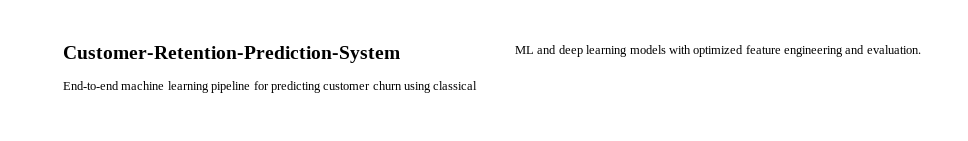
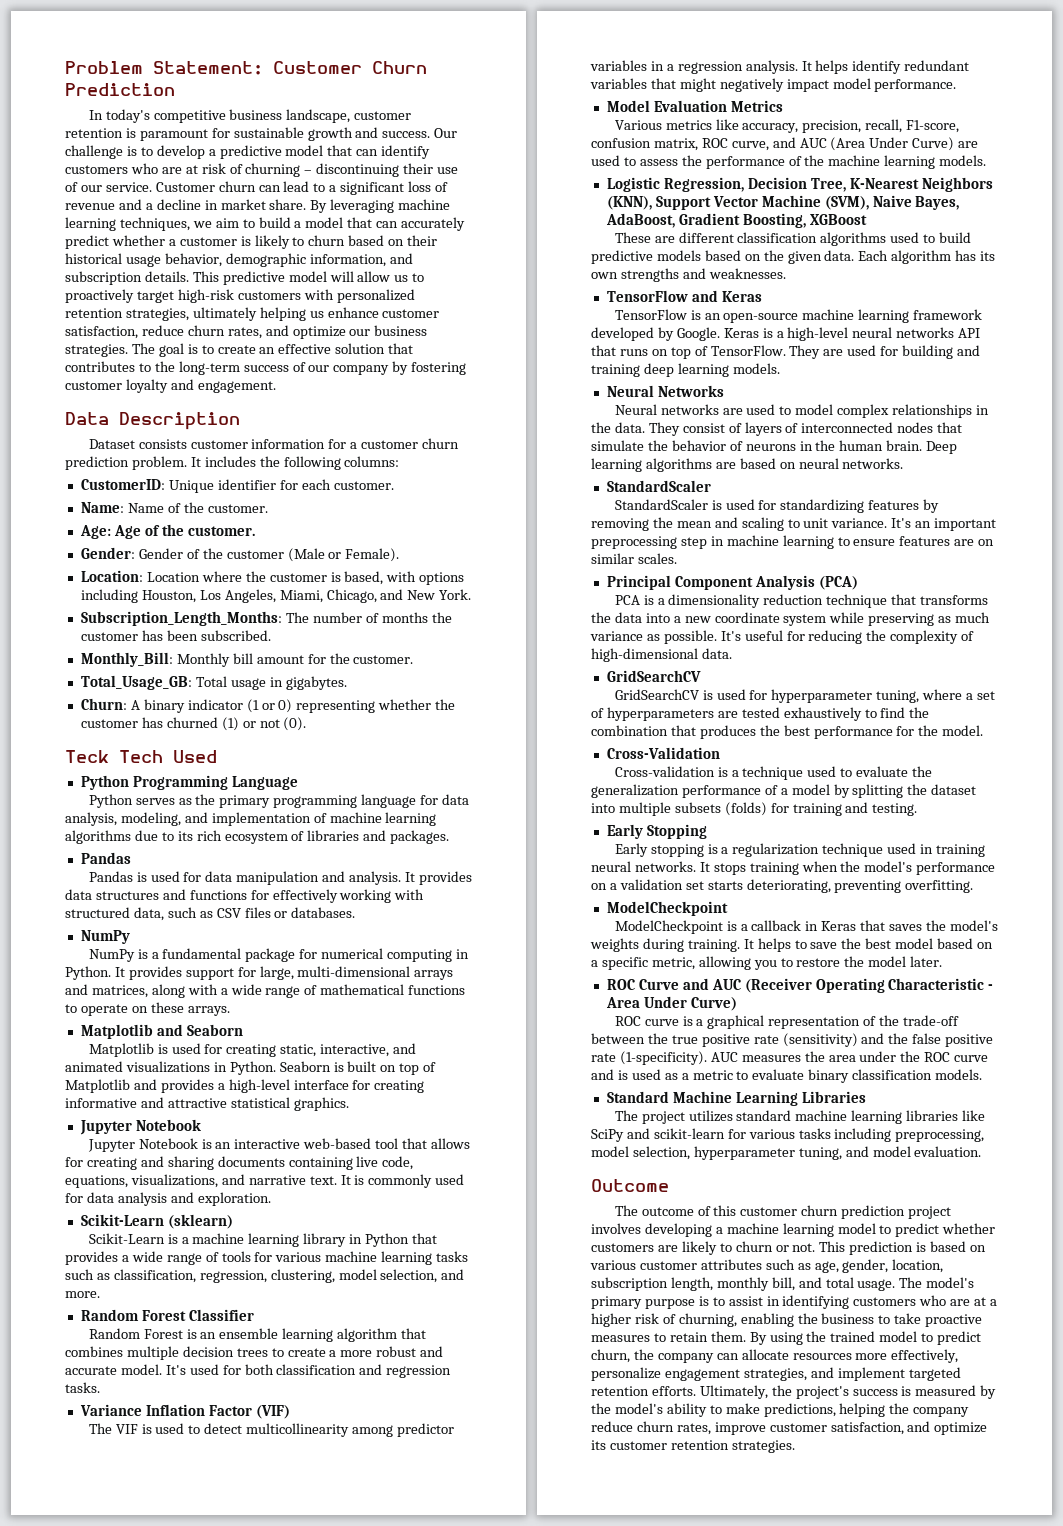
[63,46,400,63] [63,81,478,93] [515,45,921,57] Customer-Retention-Prediction-System // End-to-end machine learning pipeline for predicting customer churn using classical ML and deep learning models with optimized feature engineering and evaluation. -> [65,61,427,75] [65,83,175,96] [88,109,412,123] [65,127,458,141] [65,145,431,159] [65,163,459,177] [65,181,449,195] [65,199,451,213] [65,217,466,231] [65,235,438,249] [65,253,413,267] [65,271,425,285] [65,289,415,303] [65,307,440,321] [65,325,428,339] [65,343,414,357] [65,361,467,375] [65,379,276,393] [65,412,240,430] [88,438,460,449] [65,456,400,470] [80,479,394,493] [80,502,268,513] [79,524,255,539] [80,547,400,562] [80,570,465,585] [80,589,472,603] [80,611,452,626] [80,630,271,641] [80,652,414,667] [80,675,347,690] [80,698,456,713] [80,717,307,731] [65,750,217,763] [80,775,298,790] [88,794,470,808] [65,812,437,826] [65,830,450,844] [80,852,131,864] [88,871,472,885] [65,889,425,903] [65,907,356,921] [80,930,130,944] [88,948,470,962] [65,966,454,980] [65,984,466,998] [65,1002,230,1016] [80,1024,243,1039] [88,1043,417,1057] [65,1061,437,1075] [65,1079,425,1093] [65,1097,349,1111] [79,1119,201,1135] [87,1138,471,1152] [65,1156,414,1170] [65,1174,465,1188] [65,1192,271,1206] [80,1214,233,1229] [88,1233,438,1247] [65,1251,469,1265] [65,1269,465,1283] [65,1291,100,1298] [80,1309,254,1321] [88,1328,427,1342] [65,1346,444,1360] [65,1364,452,1378] [65,1382,100,1393] [79,1404,290,1419] [88,1423,455,1437] [590,60,970,74] [590,78,957,92] [606,100,783,112] [614,119,960,133] [591,137,979,151] [591,155,987,169] [606,177,993,192] [606,195,960,210] [605,213,867,228] [614,232,972,246] [591,250,996,264] [591,268,786,282] [606,290,762,302] [614,309,983,323] [591,327,981,341] [591,345,981,359] [591,363,780,377] [606,385,724,397] [614,404,990,418] [591,422,963,436] [591,440,958,454] [591,458,904,472] [606,480,711,492] [614,499,940,513] [591,517,997,531] [591,535,995,549] [591,553,677,564] [606,575,858,590] [614,594,989,608] [591,612,991,626] [590,630,975,644] [591,648,732,662] [606,670,701,682] [614,689,996,703] [591,707,930,721] [591,725,984,739] [606,747,720,759] [614,766,933,780] [591,784,977,798] [591,802,918,816] [606,824,707,839] [614,843,986,857] [591,861,996,875] [591,879,974,893] [606,901,728,916] [614,920,998,934] [590,938,994,952] [591,956,943,970] [606,978,994,993] [605,996,737,1011] [614,1015,960,1029] [591,1033,994,1047] [591,1051,989,1065] [591,1069,983,1083] [606,1091,866,1106] [614,1110,986,1124] [591,1128,985,1142] [591,1146,982,1160] [591,1179,669,1192] [614,1205,952,1219] [591,1223,996,1237] [591,1241,987,1255] [590,1259,944,1273] [591,1277,975,1291] [591,1295,998,1309] [591,1313,983,1327] [591,1331,982,1345] [591,1349,959,1363] [591,1367,961,1381] [591,1385,997,1399] [591,1403,970,1417] [591,1421,988,1435] [591,1440,795,1453] Problem Statement: Customer Churn Prediction // In today's competitive business landscape, customer retention is paramount for sustainable growth and success. Our challenge is to develop a predictive model that can identify customers who are at risk of churning – discontinuing their use of our service. Customer churn can lead to a significant loss of revenue and a decline in market share. By leveraging machine learning techniques, we aim to build a model that can accurately predict whether a customer is likely to churn based on their historical usage behavior, demographic information, and subscription details. This predictive model will allow us to proactively target high-risk customers with personalized retention strategies, ultimately helping us enhance customer satisfaction, reduce churn rates, and optimize our business strategies. The goal is to create an effective solution that contributes to the long-term success of our company by fostering customer loyalty and engagement. // Data Description // Dataset consists customer information for a customer churn prediction problem. It includes the following columns: // CustomerID: Unique identifier for each customer. // Name: Name of the customer. // Age: Age of the customer. // Gender: Gender of the customer (Male or Female). // Location: Location where the customer is based, with options including Houston, Los Angeles, Miami, Chicago, and New York. // Subscription_Length_Months: The number of months the customer has been subscribed. // Monthly_Bill: Monthly bill amount for the customer. // Total_Usage_GB: Total usage in gigabytes. // Churn: A binary indicator (1 or 0) representing whether the customer has churned (1) or not (0). // Teck Tech Used // Python Programming Language // Python serves as the primary programming language for data analysis, modeling, and implementation of machine learning algorithms due to its rich ecosystem of libraries and packages. // Pandas // Pandas is used for data manipulation and analysis. It provides data structures and functions for effectively working with structured data, such as CSV files or databases. // NumPy // NumPy is a fundamental package for numerical computing in Python. It provides support for large, multi-dimensional arrays and matrices, along with a wide range of mathematical functions to operate on these arrays. // Matplotlib and Seaborn // Matplotlib is used for creating static, interactive, and animated visualizations in Python. Seaborn is built on top of Matplotlib and provides a high-level interface for creating informative and attractive statistical graphics. // Jupyter Notebook // Jupyter Notebook is an interactive web-based tool that allows for creating and sharing documents containing live code, equations, visualizations, and narrative text. It is commonly used for data analysis and exploration. // Scikit-Learn (sklearn) // Scikit-Learn is a machine learning library in Python that provides a wide range of tools for various machine learning tasks such as classification, regression, clustering, model selection, and more. // Random Forest Classifier // Random Forest is an ensemble learning algorithm that combines multiple decision trees to create a more robust and accurate model. It's used for both classification and regression tasks. // Variance Inflation Factor (VIF) // The VIF is used to detect multicollinearity among predictor variables in a regression analysis. It helps identify redundant variables that might negatively impact model performance. // Model Evaluation Metrics // Various metrics like accuracy, precision, recall, F1-score, confusion matrix, ROC curve, and AUC (Area Under Curve) are used to assess the performance of the machine learning models. // Logistic Regression, Decision Tree, K-Nearest Neighbors (KNN), Support Vector Machine (SVM), Naive Bayes, AdaBoost, Gradient Boosting, XGBoost // These are different classification algorithms used to build predictive models based on the given data. Each algorithm has its own strengths and weaknesses. // TensorFlow and Keras // TensorFlow is an open-source machine learning framework developed by Google. Keras is a high-level neural networks API that runs on top of TensorFlow. They are used for building and training deep learning models. // Neural Networks // Neural networks are used to model complex relationships in the data. They consist of layers of interconnected nodes that simulate the behavior of neurons in the human brain. Deep learning algorithms are based on neural networks. // StandardScaler // StandardScaler is used for standardizing features by removing the mean and scaling to unit variance. It's an important preprocessing step in machine learning to ensure features are on similar scales. // Principal Component Analysis (PCA) // PCA is a dimensionality reduction technique that transforms the data into a new coordinate system while preserving as much variance as possible. It's useful for reducing the complexity of high-dimensional data. // GridSearchCV // GridSearchCV is used for hyperparameter tuning, where a set of hyperparameters are tested exhaustively to find the combination that produces the best performance for the model. // Cross-Validation // Cross-validation is a technique used to evaluate the generalization performance of a model by splitting the dataset into multiple subsets (folds) for training and testing. // Early Stopping // Early stopping is a regularization technique used in training neural networks. It stops training when the model's performance on a validation set starts deteriorating, preventing overfitting. // ModelCheckpoint // ModelCheckpoint is a callback in Keras that saves the model's weights during training. It helps to save the best model based on a specific metric, allowing you to restore the model later. // ROC Curve and AUC (Receiver Operating Characteristic - Area Under Curve) // ROC curve is a graphical representation of the trade-off between the true positive rate (sensitivity) and the false positive rate (1-specificity). AUC measures the area under the ROC curve and is used as a metric to evaluate binary classification models. // Standard Machine Learning Libraries // The project utilizes standard machine learning libraries like SciPy and scikit-learn for various tasks including preprocessing, model selection, hyperparameter tuning, and model evaluation. // Outcome // The outcome of this customer churn prediction project involves developing a machine learning model to predict whether customers are likely to churn or not. This prediction is based on various customer attributes such as age, gender, location, subscription length, monthly bill, and total usage. The model's primary purpose is to assist in identifying customers who are at a higher risk of churning, enabling the business to take proactive measures to retain them. By using the trained model to predict churn, the company can allocate resources more effectively, personalize engagement strategies, and implement targeted retention efforts. Ultimately, the project's success is measured by the model's ability to make predictions, helping the company reduce churn rates, improve customer satisfaction, and optimize its customer retention strategies.

